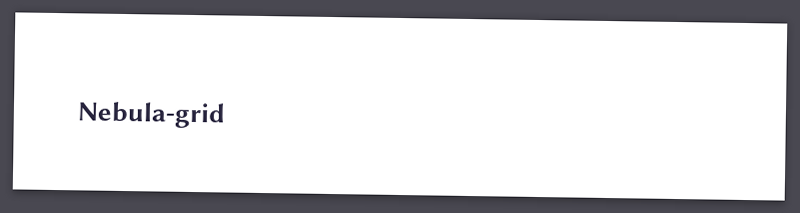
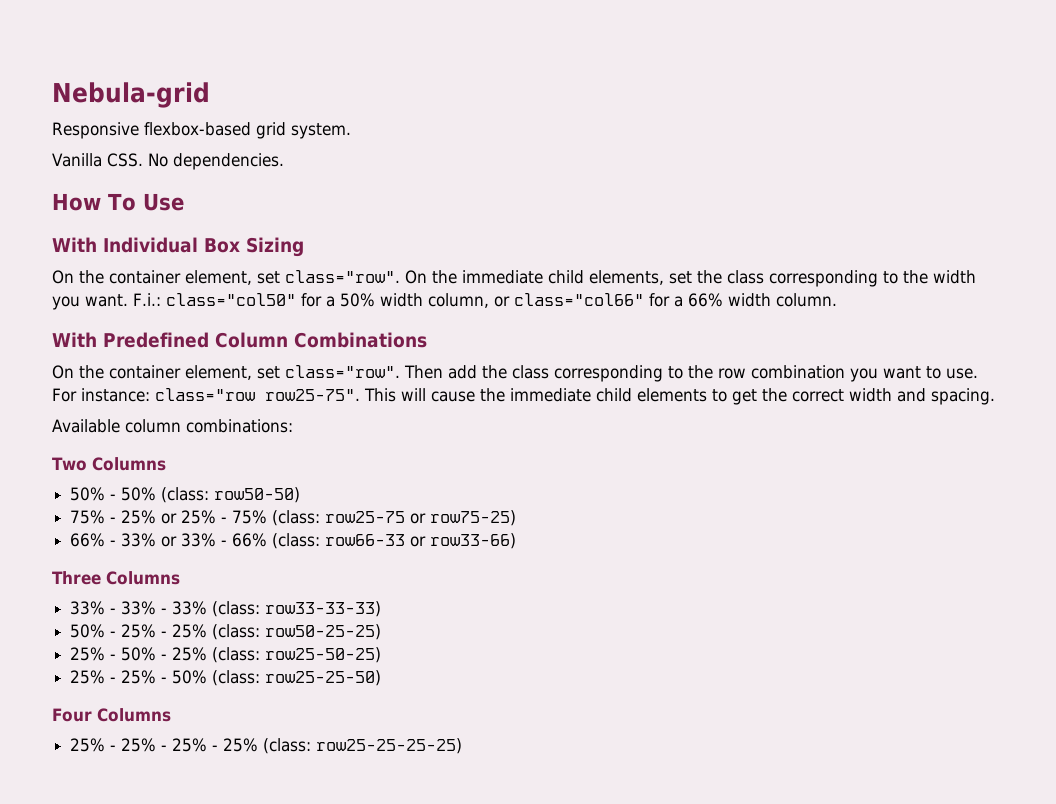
(226, 115) none -> [52,122,351,139] [52,153,284,170] [52,193,184,211] [52,237,304,257] [52,270,976,287] [52,293,837,310] [52,332,427,348] [52,365,978,382] [52,388,995,405] [52,419,293,433] [52,457,166,471] [70,487,301,503] [70,510,517,526] [70,533,517,549] [52,571,180,585] [70,601,382,617] [70,624,382,640] [70,647,382,663] [70,670,382,686] [52,708,171,722] [70,738,463,754] // Responsive flexbox-based grid system. // Vanilla CSS. No dependencies. // How To Use // With Individual Box Sizing // On the container element, set class="row". On the immediate child elements, set the class corresponding to the width you want. F.i.: class="col50" for a 50% width column, or class="col66" for a 66% width column. // With Predefined Column Combinations // On the container element, set class="row". Then add the class corresponding to the row combination you want to use. For instance: class="row row25-75". This will cause the immediate child elements to get the correct width and spacing. // Available column combinations: // Two Columns // 50% - 50% (class: row50-50) // 75% - 25% or 25% - 75% (class: row25-75 or row75-25) // 66% - 33% or 33% - 66% (class: row66-33 or row33-66) // Three Columns // 33% - 33% - 33% (class: row33-33-33) // 50% - 25% - 25% (class: row50-25-25) // 25% - 50% - 25% (class: row25-50-25) // 25% - 25% - 50% (class: row25-25-50) // Four Columns // 25% - 25% - 25% - 25% (class: row25-25-25-25)

